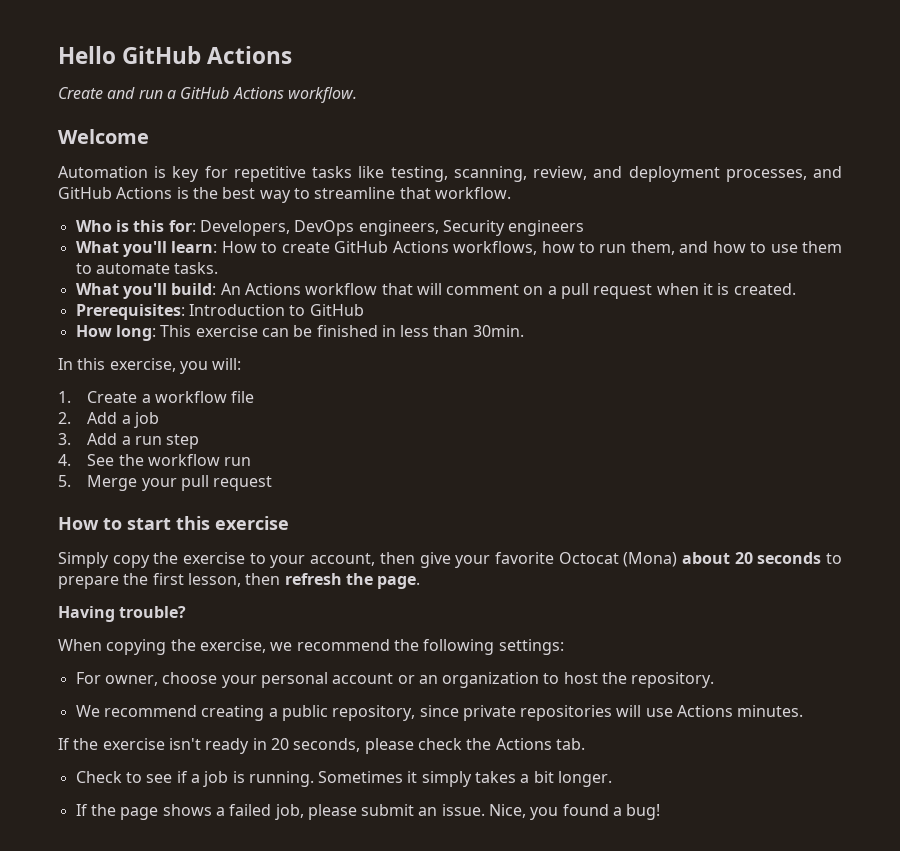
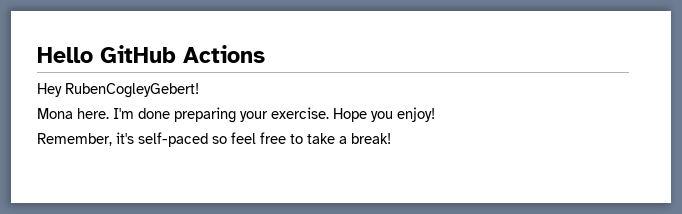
[58,87,357,103] [58,129,149,144] [58,166,843,182] [58,187,511,203] [75,220,585,236] [75,241,842,257] [75,262,219,274] [75,283,796,299] [75,304,364,320] [75,325,524,341] [58,358,242,374] [58,391,255,403] [58,412,159,428] [58,433,200,449] [58,454,252,466] [58,475,273,491] [58,516,289,530] [58,552,842,568] [58,573,421,589] [58,606,187,622] [58,639,564,655] [75,672,715,688] [75,705,804,721] [58,738,585,754] [75,771,613,787] [75,804,661,820] Create and run a GitHub Actions workflow. // Welcome // Automation is key for repetitive tasks like testing, scanning, review, and deployment processes, and GitHub Actions is the best way to streamline that workflow. // Who is this for: Developers, DevOps engineers, Security engineers // What you'll learn: How to create GitHub Actions workflows, how to run them, and how to use them to automate tasks. // What you'll build: An Actions workflow that will comment on a pull request when it is created. // Prerequisites: Introduction to GitHub // How long: This exercise can be finished in less than 30min. // In this exercise, you will: // 1. Create a workflow file // 2. Add a job // 3. Add a run step // 4. See the workflow run // 5. Merge your pull request // How to start this exercise // Simply copy the exercise to your account, then give your favorite Octocat (Mona) about 20 seconds to prepare the first lesson, then refresh the page. // Having trouble? // When copying the exercise, we recommend the following settings: // For owner, choose your personal account or an organization to host the repository. // We recommend creating a public repository, since private repositories will use Actions minutes. // If the exercise isn't ready in 20 seconds, please check the Actions tab. // Check to see if a job is running. Sometimes it simply takes a bit longer. // If the page shows a failed job, please submit an issue. Nice, you found a bug! -> [37,83,199,98] [37,107,435,123] [37,132,391,147] Hey RubenCogleyGebert! // Mona here. I'm done preparing your exercise. Hope you enjoy! // Remember, it's self-paced so feel free to take a break!

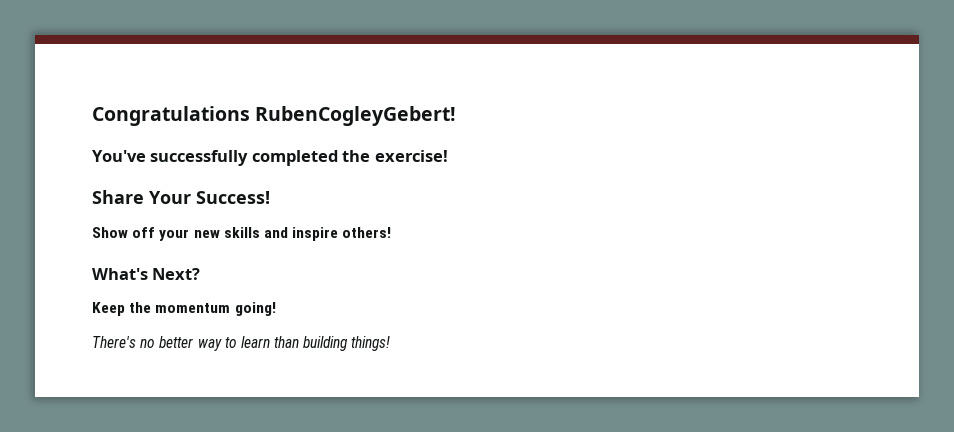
[37,45,265,63] [37,83,199,98] [37,107,435,123] [37,132,391,147] Hello GitHub Actions // Hey RubenCogleyGebert! // Mona here. I'm done preparing your exercise. Hope you enjoy! // Remember, it's self-paced so feel free to take a break! -> [92,106,457,126] [92,150,448,166] [92,190,270,204] [92,227,392,241] [92,268,201,280] [92,302,276,316] [92,336,391,351] Congratulations RubenCogleyGebert! // You've successfully completed the exercise! // Share Your Success! // Show off your new skills and inspire others! // What's Next? // Keep the momentum going! // There's no better way to learn than building things!

